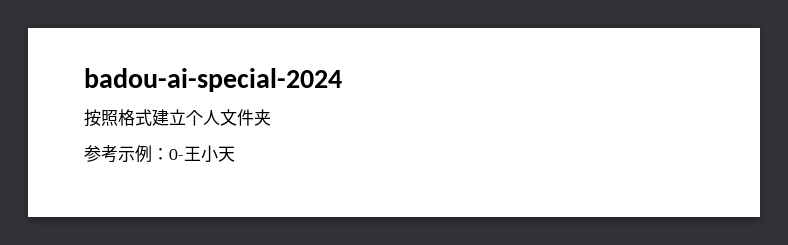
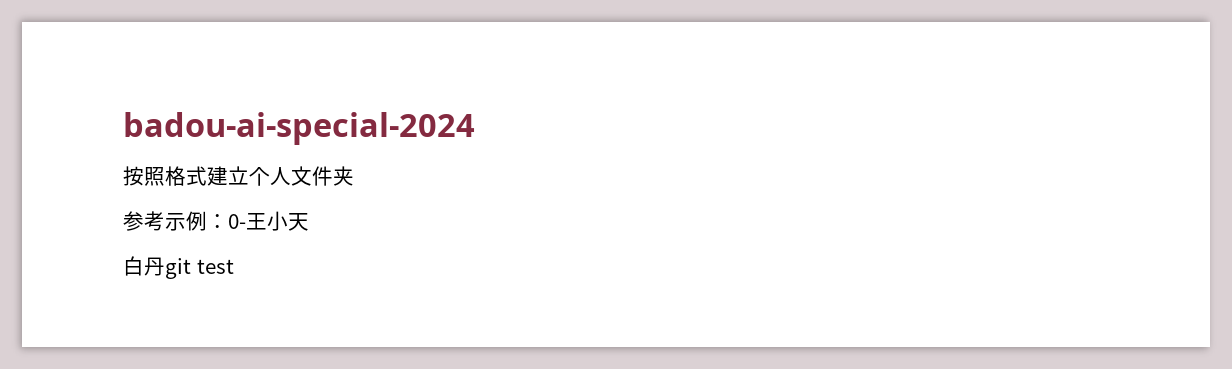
(235, 154) none -> [123,256,234,279] // 白丹git test

